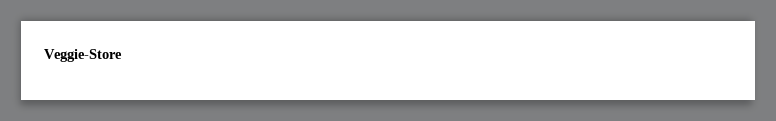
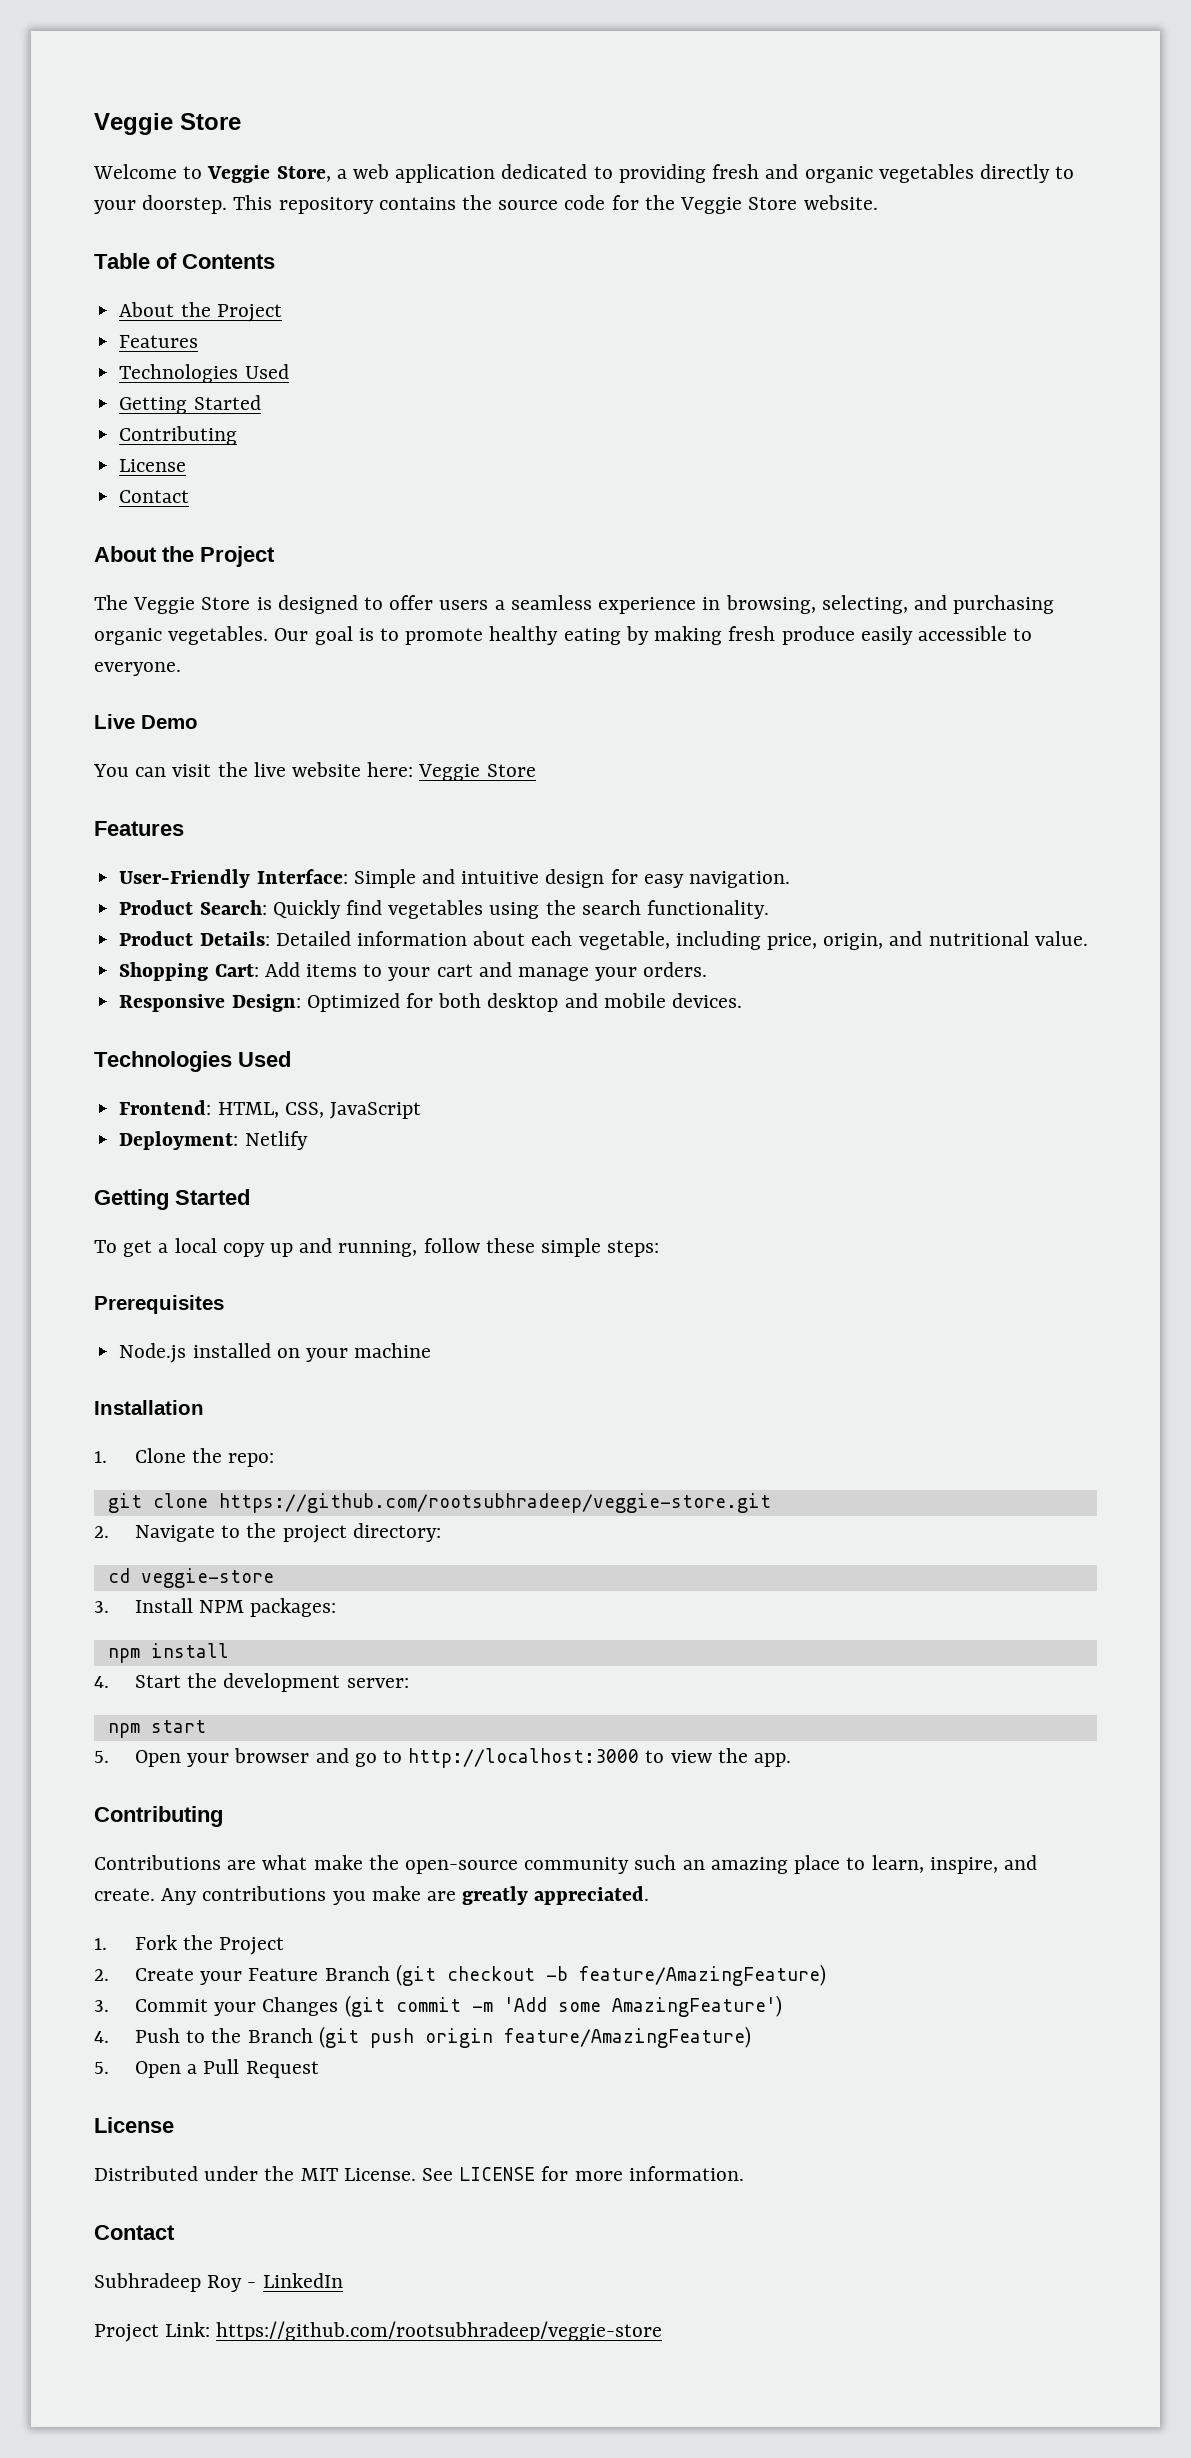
[44,49,122,62] Veggie-Store -> [94,113,241,135] [93,164,1075,183] [94,195,878,214] [94,253,275,269] [119,302,282,322] [119,335,199,348] [119,364,289,383] [119,395,261,414] [119,426,238,445] [119,459,187,472] [119,490,190,503] [94,546,275,567] [94,595,1055,614] [94,626,1033,645] [94,662,181,676] [94,714,198,729] [93,762,536,781] [94,821,184,836] [119,869,790,888] [119,900,769,919] [119,931,1088,950] [119,962,708,981] [119,993,742,1012] [94,1051,291,1072] [119,1100,421,1119] [119,1131,308,1150] [94,1189,250,1210] [94,1238,660,1257] [94,1295,224,1314] [119,1343,432,1363] [94,1400,204,1415] [94,1448,275,1467] [107,1493,771,1513] [94,1523,441,1543] [107,1568,274,1588] [94,1598,337,1617] [107,1643,229,1663] [94,1673,409,1692] [107,1720,206,1738] [94,1748,791,1768] [94,1806,223,1827] [94,1855,1037,1874] [94,1886,650,1905] [94,1935,285,1955] [94,1964,826,1986] [94,1995,782,2017] [94,2026,751,2048] [94,2059,319,2078] [94,2117,174,2133] [94,2166,744,2181] [94,2225,175,2240] [94,2273,343,2292] [94,2321,663,2342] Veggie Store // Welcome to Veggie Store, a web application dedicated to providing fresh and organic vegetables directly to your doorstep. This repository contains the source code for the Veggie Store website. // Table of Contents // About the Project // Features // Technologies Used // Getting Started // Contributing // License // Contact // About the Project // The Veggie Store is designed to offer users a seamless experience in browsing, selecting, and purchasing organic vegetables. Our goal is to promote healthy eating by making fresh produce easily accessible to everyone. // Live Demo // You can visit the live website here: Veggie Store // Features // User-Friendly Interface: Simple and intuitive design for easy navigation. // Product Search: Quickly find vegetables using the search functionality. // Product Details: Detailed information about each vegetable, including price, origin, and nutritional value. // Shopping Cart: Add items to your cart and manage your orders. // Responsive Design: Optimized for both desktop and mobile devices. // Technologies Used // Frontend: HTML, CSS, JavaScript // Deployment: Netlify // Getting Started // To get a local copy up and running, follow these simple steps: // Prerequisites // Node.js installed on your machine // Installation // 1. Clone the repo: // git clone https://github.com/rootsubhradeep/veggie-store.git // 2. Navigate to the project directory: // cd veggie-store // 3. Install NPM packages: // npm install // 4. Start the development server: // npm start // 5. Open your browser and go to http://localhost:3000 to view the app. // Contributing // Contributions are what make the open-source community such an amazing place to learn, inspire, and create. Any contributions you make are greatly appreciated. // 1. Fork the Project // 2. Create your Feature Branch (git checkout -b feature/AmazingFeature) // 3. Commit your Changes (git commit -m 'Add some AmazingFeature') // 4. Push to the Branch (git push origin feature/AmazingFeature) // 5. Open a Pull Request // License // Distributed under the MIT License. See LICENSE for more information. // Contact // Subhradeep Roy - LinkedIn // Project Link: https://github.com/rootsubhradeep/veggie-store

